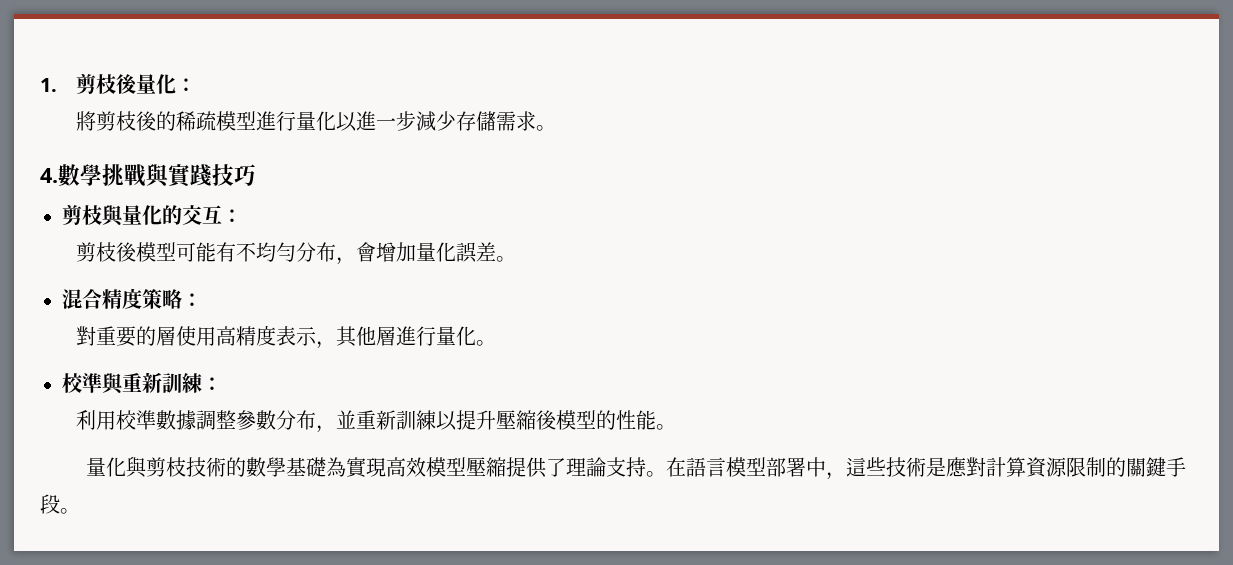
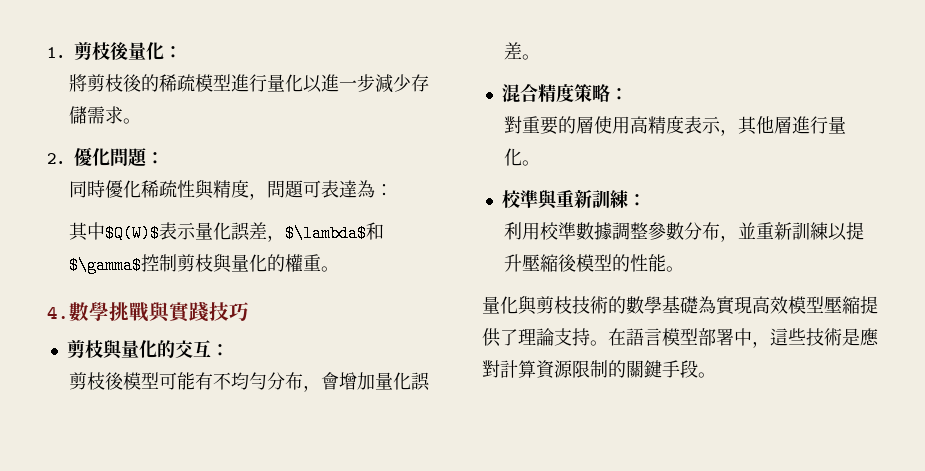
(556, 128) none -> [47,147,164,167] [68,179,393,200] [68,222,384,242] [68,253,339,274] // 2.優化問題： // 同時優化稀疏性與精度，問題可表達為： // 其中$Q(W)$表示量化誤差，$\lambda$和$\gamma$控制剪枝與量化的權重。

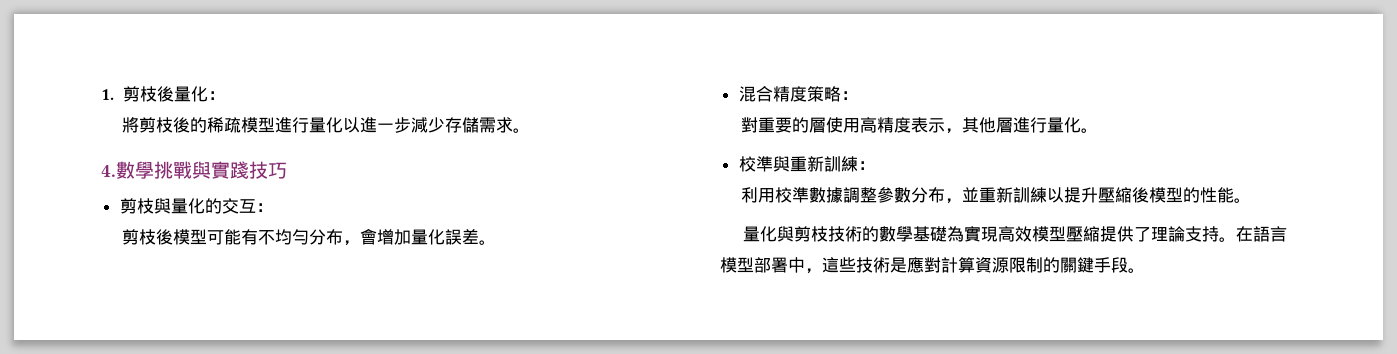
[47,147,164,167] [68,179,393,200] [68,222,384,242] [68,253,339,274] // 2.優化問題： // 同時優化稀疏性與精度，問題可表達為： // 其中$Q(W)$表示量化誤差，$\lambda$和$\gamma$控制剪枝與量化的權重。 -> (530, 130) none

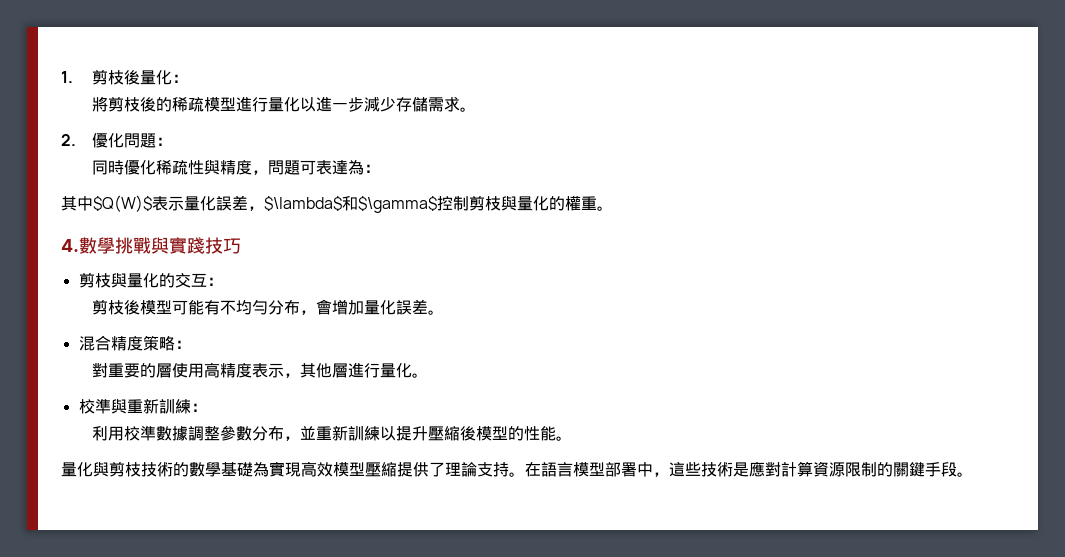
(530, 130) none -> [61,133,172,148] [91,160,380,175] [61,195,613,213] // 2.優化問題： // 同時優化稀疏性與精度，問題可表達為： // 其中$Q(W)$表示量化誤差，$\lambda$和$\gamma$控制剪枝與量化的權重。

